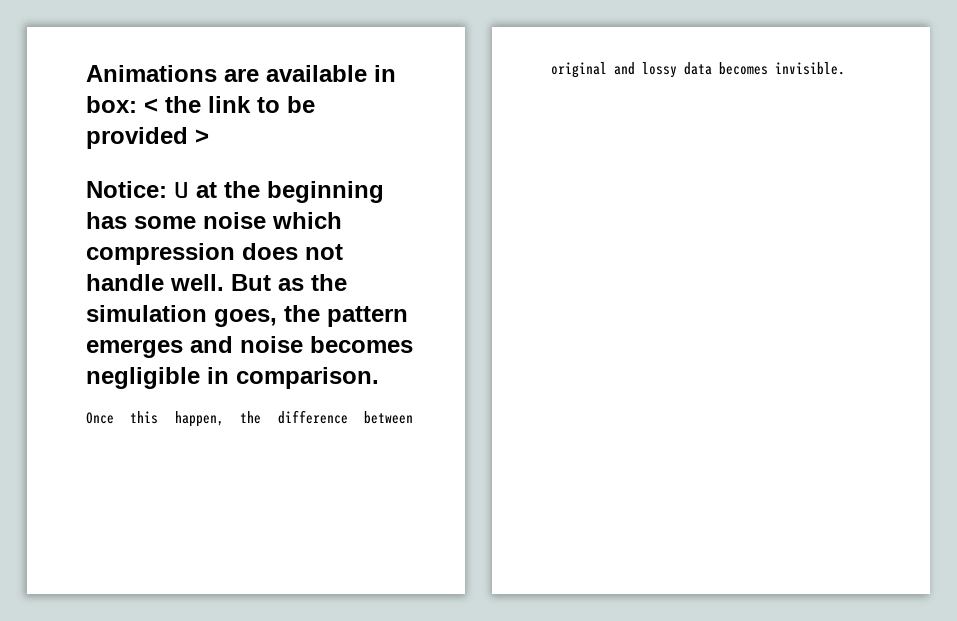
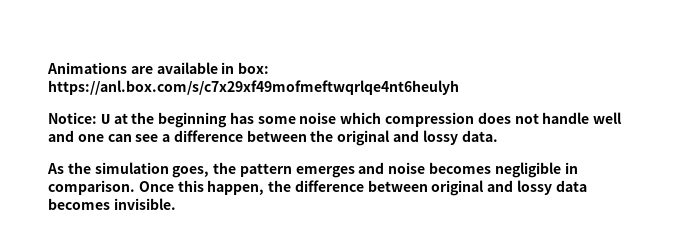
[144,96,315,113] [86,127,209,149] < the link to be provided > -> [48,80,459,95] https://anl.box.com/s/c7x29xf49mofmeftwqrlqe4nt6heulyh
[170,274,304,291] well. But as -> [593,112,623,124] [48,130,498,146] [47,163,64,174] well and one can see a difference between the original and lossy data. // As
(379, 378) // -> (135, 187) none

